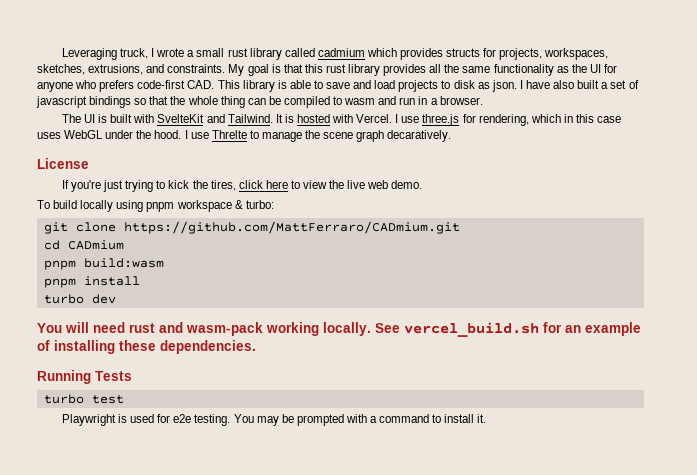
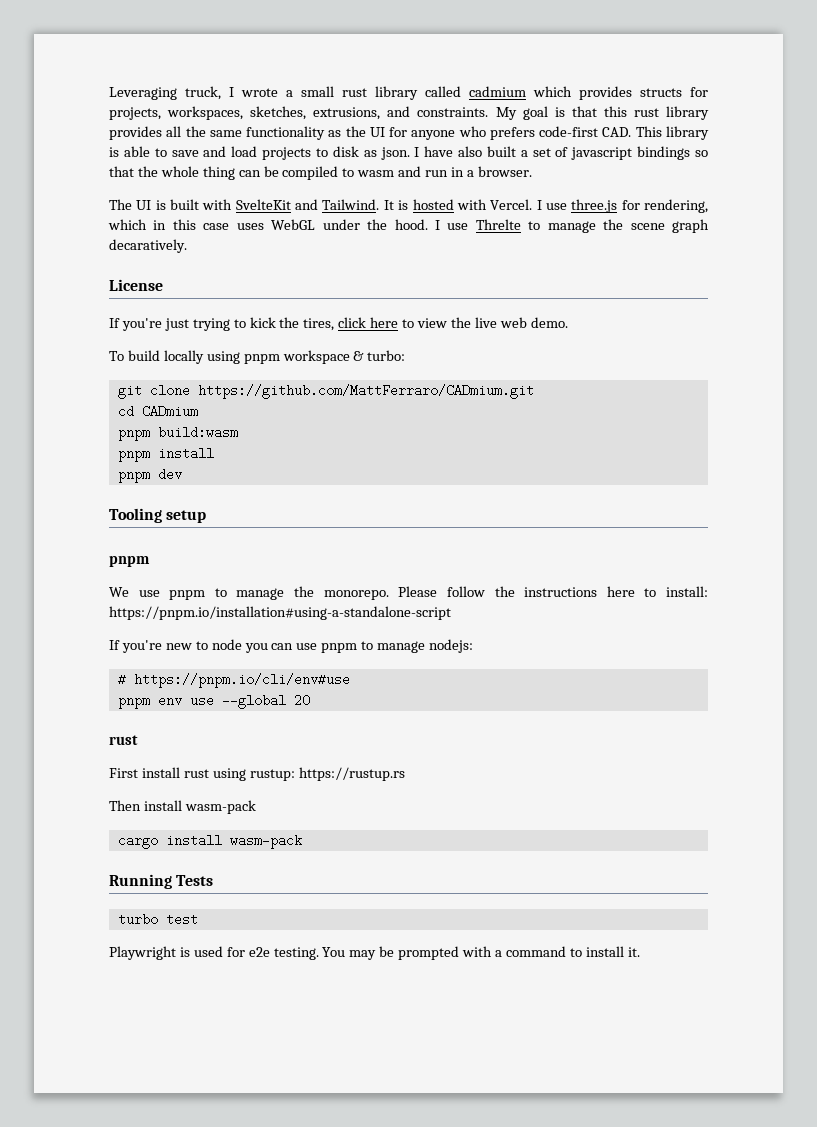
[43,294,84,304] turbo -> [117,472,150,483] pnpm
[37,322,641,337] [37,340,256,354] You will need rust and wasm-pack working locally. See vercel_build.sh for an example of installing these dependencies. -> [109,508,207,523] [109,556,150,567] [109,586,709,600] [109,606,451,620] [109,639,474,653] [117,673,350,688] [117,694,310,709] [109,735,138,745] [109,767,405,781] [109,800,256,814] [117,834,302,849] Tooling setup // pnpm // We use pnpm to manage the monorepo. Please follow the instructions here to install: https://pnpm.io/installation#using-a-standalone-script // If you're new to node you can use pnpm to manage nodejs: // # https://pnpm.io/cli/env#use // pnpm env use --global 20 // rust // First install rust using rustup: https://rustup.rs // Then install wasm-pack // cargo install wasm-pack

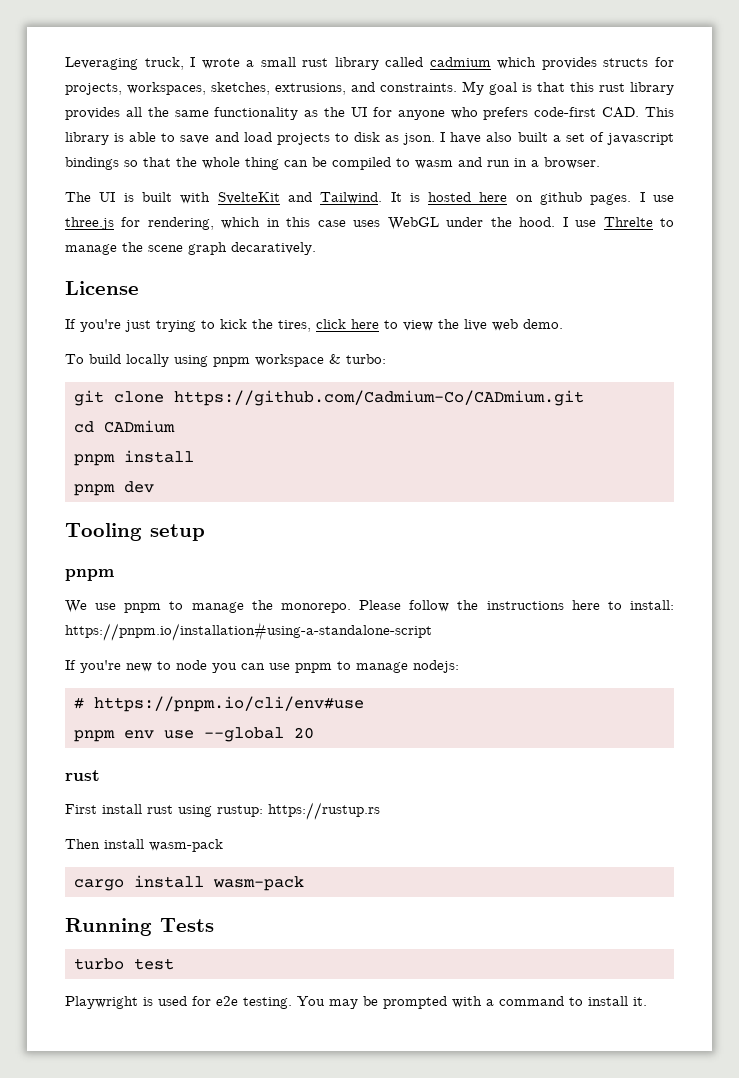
[456,199,533,210] with Vercel. -> [479,192,632,205] here on github pages.
[197,384,534,399] https://github.com/MattFerraro/CADmium.git -> [173,390,584,406] https://github.com/Cadmium-Co/CADmium.git
[117,426,238,441] // pnpm build:wasm -> (175, 426) none

